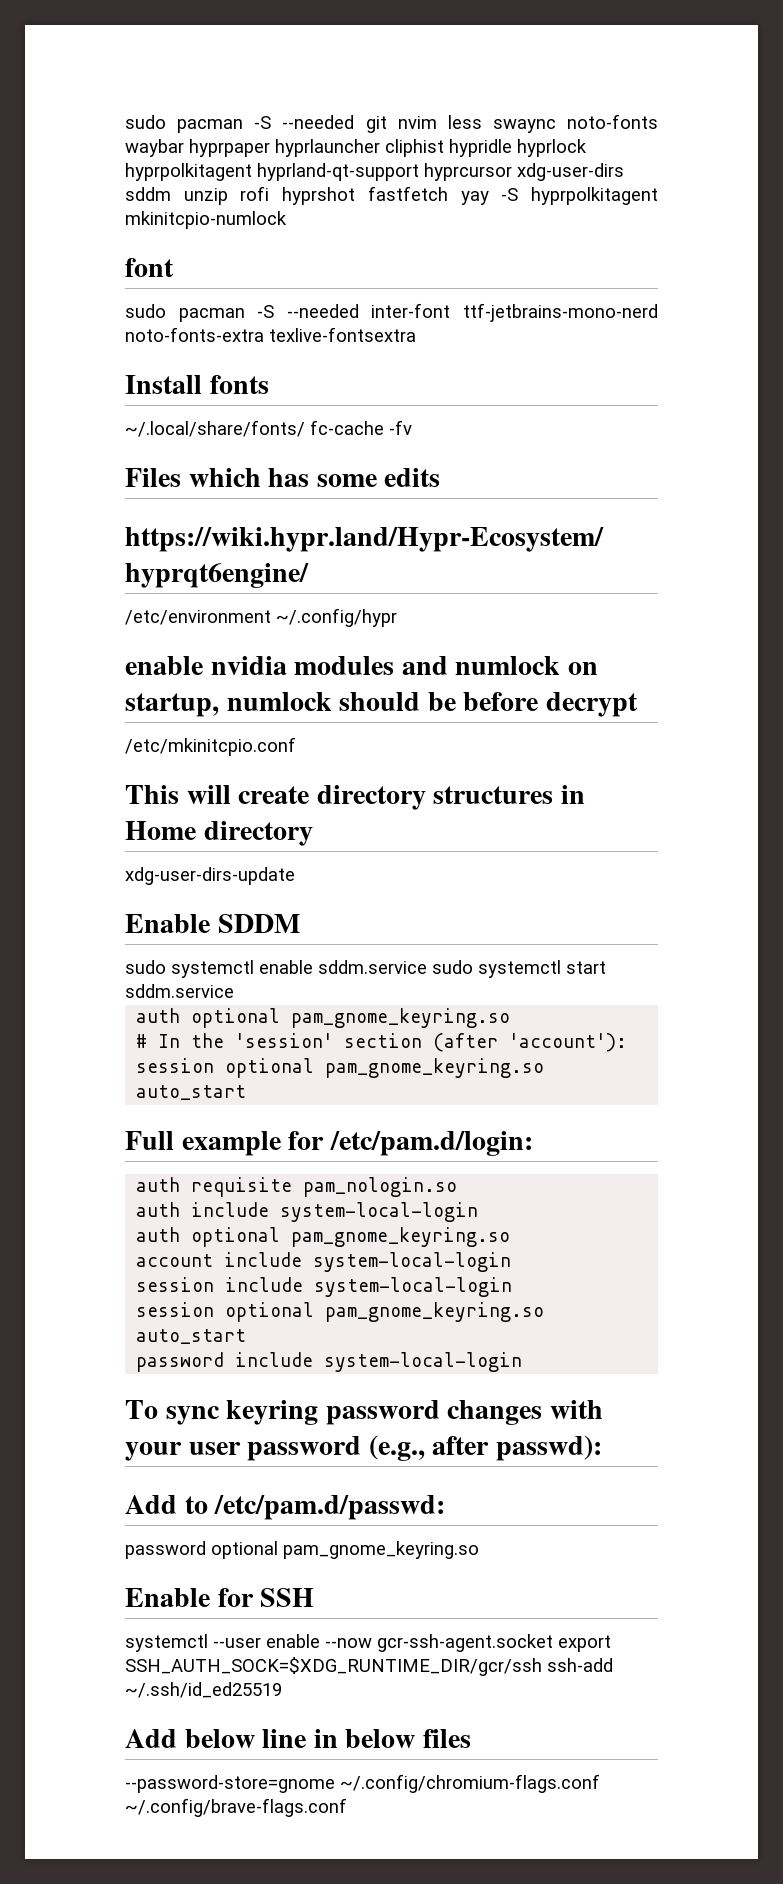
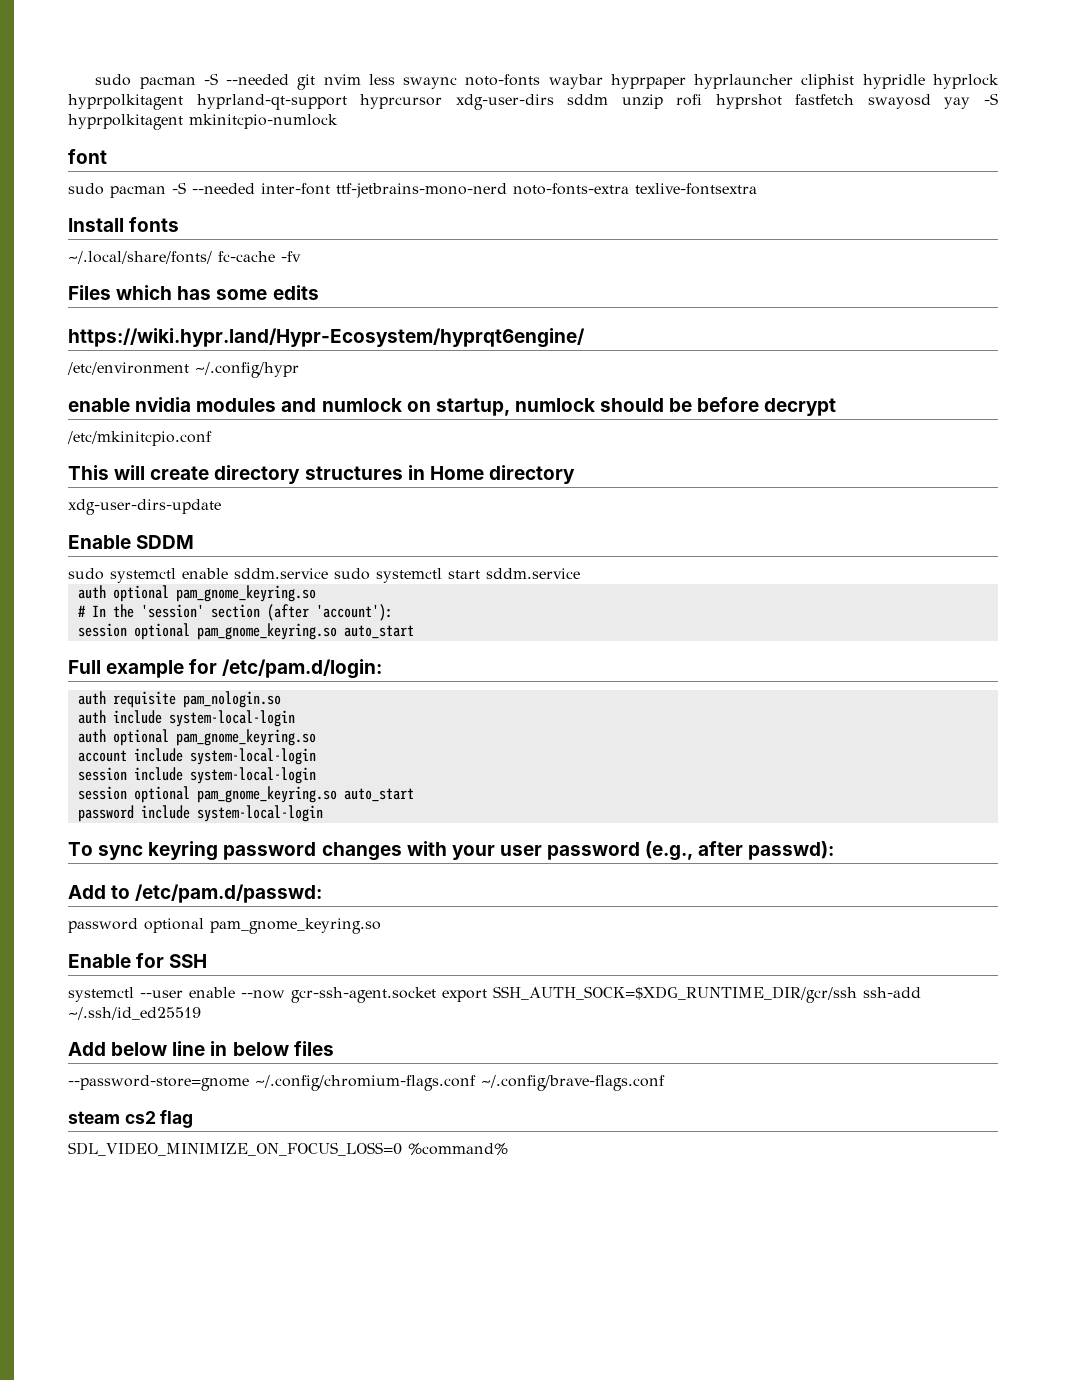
(448, 193) none -> [867,94,931,109] swayosd
(347, 1807) none -> [68,1110,194,1128] [68,1142,508,1156] // steam cs2 flag // SDL_VIDEO_MINIMIZE_ON_FOCUS_LOSS=0 %command%

